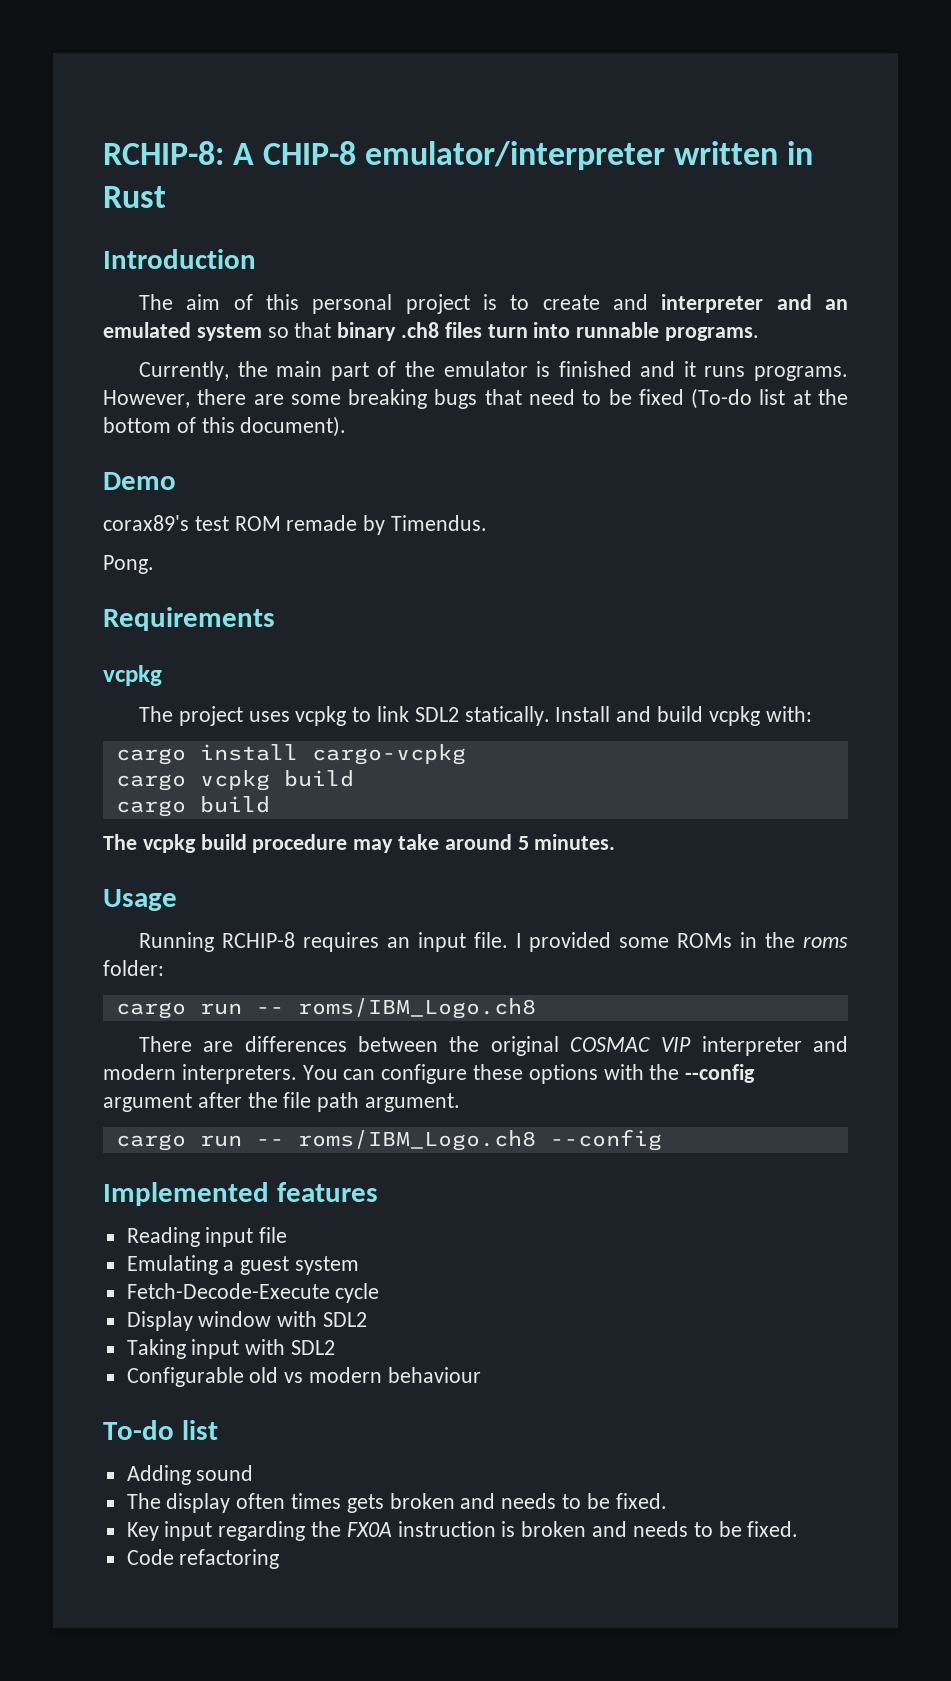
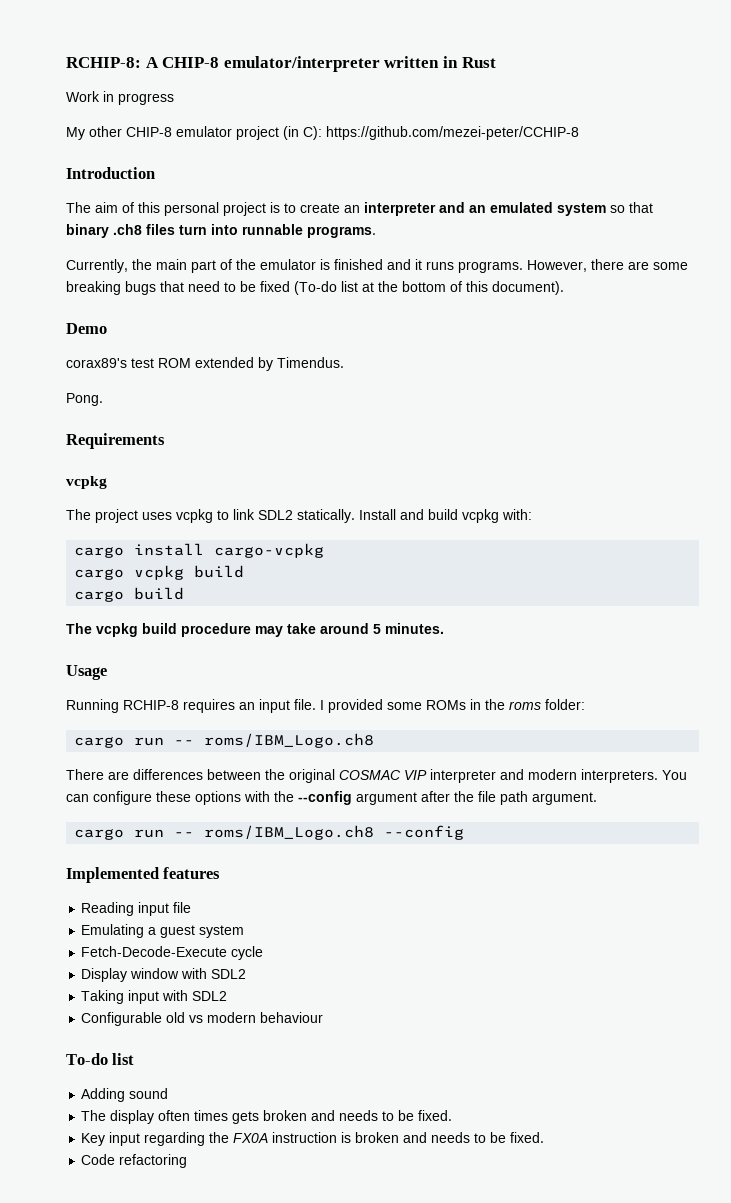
(166, 197) none -> [66,91,174,105] [66,126,579,140] // Work in progress // My other CHIP-8 emulator project (in C): https://github.com/mezei-peter/CCHIP-8
[612,294,648,310] and -> [344,205,360,213] an
[286,515,358,531] remade -> [195,357,254,368] extended

